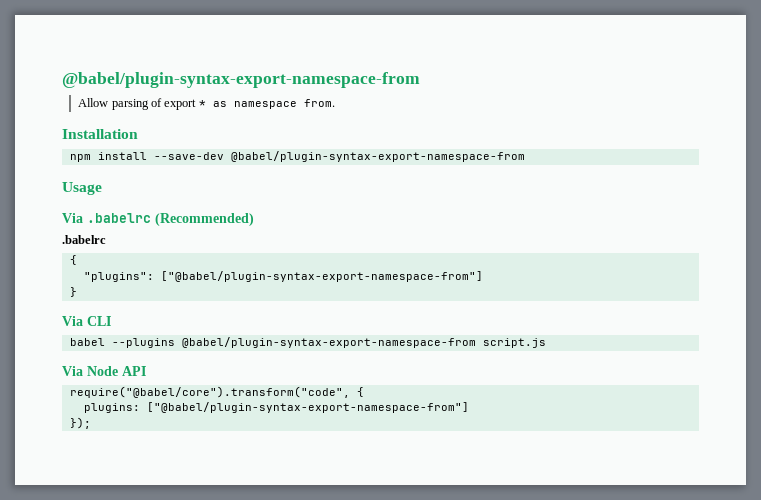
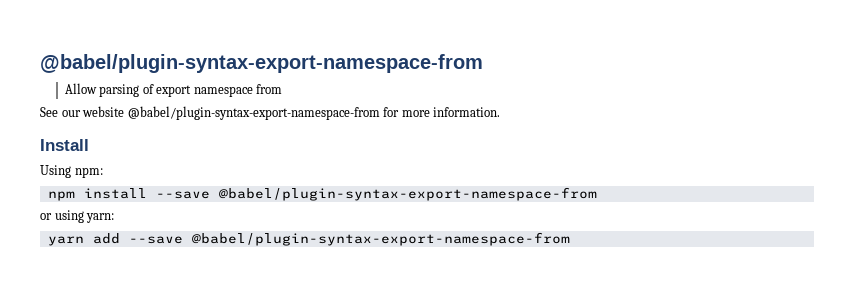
[198,99,335,109] [62,129,138,139] * as namespace from. // Installation -> [193,84,283,97] [40,106,501,120] [40,139,89,151] [40,165,103,178] namespace from // See our website @babel/plugin-syntax-export-namespace-from for more information. // Install // Using npm:
[153,151,525,162] [62,182,102,195] [62,213,254,226] [62,235,106,244] [69,255,77,265] [83,271,483,282] [69,287,77,297] [62,316,111,326] [69,337,546,348] [62,366,146,376] [69,386,364,398] [83,402,469,413] [69,417,91,429] --save-dev @babel/plugin-syntax-export-namespace-from // Usage // Via .babelrc (Recommended) // .babelrc // { // "plugins": ["@babel/plugin-syntax-export-namespace-from"] // } // Via CLI // babel --plugins @babel/plugin-syntax-export-namespace-from script.js // Via Node API // require("@babel/core").transform("code", { // plugins: ["@babel/plugin-syntax-export-namespace-from"] // }); -> [155,187,597,201] [40,210,115,223] [47,232,570,246] --save @babel/plugin-syntax-export-namespace-from // or using yarn: // yarn add --save @babel/plugin-syntax-export-namespace-from

